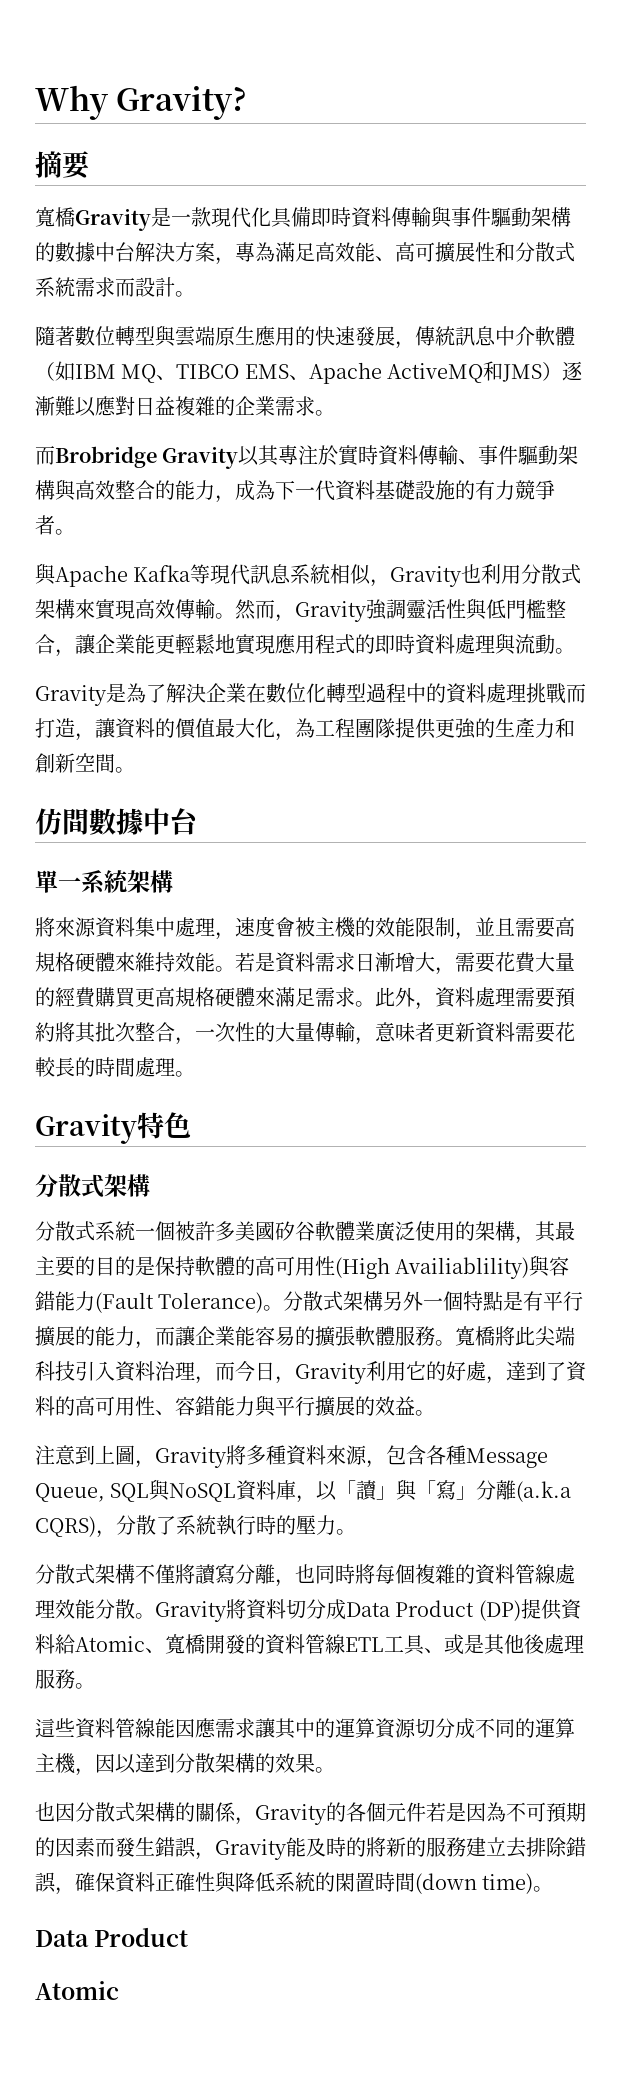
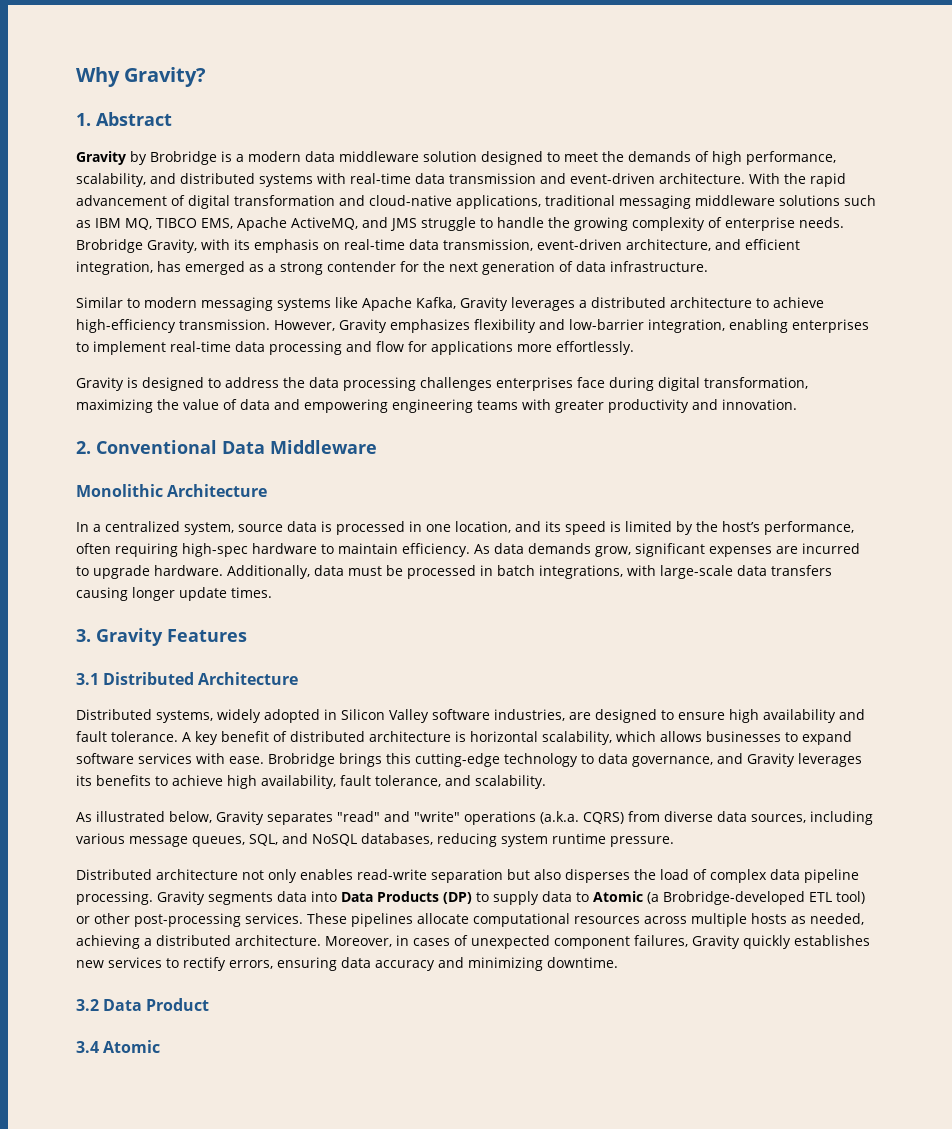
[35,151,90,179] [35,206,571,231] [35,242,575,265] [35,277,195,297] [35,325,575,349] [35,361,584,384] [35,396,335,417] [35,445,579,469] [35,479,555,503] [35,515,75,535] [35,563,582,587] [35,598,566,622] [35,633,575,657] [35,683,586,706] [35,718,575,741] [35,753,135,773] [35,808,198,835] [35,870,173,894] [35,916,575,940] [35,952,575,975] [35,987,575,1010] [35,1022,575,1045] [35,1057,195,1077] [35,1112,191,1144] [35,1174,150,1198] [35,1221,575,1244] [35,1255,570,1279] [35,1291,584,1313] [35,1326,575,1349] [35,1361,587,1384] [35,1395,435,1417] [35,1445,548,1468] [35,1479,572,1503] [35,1515,356,1538] [35,1564,575,1587] [35,1599,582,1622] [35,1634,584,1655] [35,1669,95,1689] [35,1718,575,1739] [35,1753,335,1776] [35,1802,586,1825] [35,1837,586,1860] [35,1871,554,1895] 摘要 // 寬橋Gravity是一款現代化具備即時資料傳輸與事件驅動架構的數據中台解決方案，專為滿足高效能、高可擴展性和分散式系統需求而設計。 // 隨著數位轉型與雲端原生應用的快速發展，傳統訊息中介軟體（如IBM MQ、TIBCO EMS、Apache ActiveMQ和JMS）逐漸難以應對日益複雜的企業需求。 // 而Brobridge Gravity以其專注於實時資料傳輸、事件驅動架構與高效整合的能力，成為下一代資料基礎設施的有力競爭者。 // 與Apache Kafka等現代訊息系統相似，Gravity也利用分散式架構來實現高效傳輸。然而，Gravity強調靈活性與低門檻整合，讓企業能更輕鬆地實現應用程式的即時資料處理與流動。 // Gravity是為了解決企業在數位化轉型過程中的資料處理挑戰而打造，讓資料的價值最大化，為工程團隊提供更強的生產力和創新空間。 // 仿間數據中台 // 單一系統架構 // 將來源資料集中處理，速度會被主機的效能限制，並且需要高規格硬體來維持效能。若是資料需求日漸增大，需要花費大量的經費購買更高規格硬體來滿足需求。此外，資料處理需要預約將其批次整合，一次性的大量傳輸，意味者更新資料需要花較長的時間處理。 // Gravity特色 // 分散式架構 // 分散式系統一個被許多美國矽谷軟體業廣泛使用的架構，其最主要的目的是保持軟體的高可用性(High Availiablility)與容錯能力(Fault Tolerance)。分散式架構另外一個特點是有平行擴展的能力，而讓企業能容易的擴張軟體服務。寬橋將此尖端科技引入資料治理，而今日，Gravity利用它的好處，達到了資料的高可用性、容錯能力與平行擴展的效益。 // 注意到上圖，Gravity將多種資料來源，包含各種Message Queue, SQL與NoSQL資料庫，以「讀」與「寫」分離(a.k.a CQRS)，分散了系統執行時的壓力。 // 分散式架構不僅將讀寫分離，也同時將每個複雜的資料管線處理效能分散。Gravity將資料切分成Data Product (DP)提供資料給Atomic、寬橋開發的資料管線ETL工具、或是其他後處理服務。 // 這些資料管線能因應需求讓其中的運算資源切分成不同的運算主機，因以達到分散架構的效果。 // 也因分散式架構的關係，Gravity的各個元件若是因為不可預期的因素而發生錯誤，Gravity能及時的將新的服務建立去排除錯誤，確保資料正確性與降低系統的閑置時間(down time)。 // -> [76,112,172,126] [76,151,836,165] [76,173,846,187] [76,195,876,209] [76,217,844,231] [76,239,800,253] [76,261,708,275] [76,297,824,311] [76,319,869,333] [76,341,634,355] [76,377,808,391] [76,399,797,413] [76,440,377,454] [76,484,268,497] [76,521,854,535] [76,543,860,557] [76,565,832,579] [76,587,272,601] [76,628,247,646] [76,672,299,685] [76,709,865,723] [76,731,852,745] [76,753,862,767] [76,775,546,789] [76,811,873,825] [76,833,674,847] [76,869,859,883] [76,891,865,905] [76,913,864,927] [76,935,870,949] [76,957,618,971] [76,999,99,1011] 1. Abstract // Gravity by Brobridge is a modern data middleware solution designed to meet the demands of high performance, scalability, and distributed systems with real-time data transmission and event-driven architecture. With the rapid advancement of digital transformation and cloud-native applications, traditional messaging middleware solutions such as IBM MQ, TIBCO EMS, Apache ActiveMQ, and JMS struggle to handle the growing complexity of enterprise needs. Brobridge Gravity, with its emphasis on real-time data transmission, event-driven architecture, and efficient integration, has emerged as a strong contender for the next generation of data infrastructure. // Similar to modern messaging systems like Apache Kafka, Gravity leverages a distributed architecture to achieve high-efficiency transmission. However, Gravity emphasizes flexibility and low-barrier integration, enabling enterprises to implement real-time data processing and flow for applications more effortlessly. // Gravity is designed to address the data processing challenges enterprises face during digital transformation, maximizing the value of data and empowering engineering teams with greater productivity and innovation. // 2. Conventional Data Middleware // Monolithic Architecture // In a centralized system, source data is processed in one location, and its speed is limited by the host’s performance, often requiring high-spec hardware to maintain efficiency. As data demands grow, significant expenses are incurred to upgrade hardware. Additionally, data must be processed in batch integrations, with large-scale data transfers causing longer update times. // 3. Gravity Features // 3.1 Distributed Architecture // Distributed systems, widely adopted in Silicon Valley software industries, are designed to ensure high availability and fault tolerance. A key benefit of distributed architecture is horizontal scalability, which allows businesses to expand software services with ease. Brobridge brings this cutting-edge technology to data governance, and Gravity leverages its benefits to achieve high availability, fault tolerance, and scalability. // As illustrated below, Gravity separates "read" and "write" operations (a.k.a. CQRS) from diverse data sources, including various message queues, SQL, and NoSQL databases, reducing system runtime pressure. // Distributed architecture not only enables read-write separation but also disperses the load of complex data pipeline processing. Gravity segments data into Data Products (DP) to supply data to Atomic (a Brobridge-developed ETL tool) or other post-processing services. These pipelines allocate computational resources across multiple hosts as needed, achieving a distributed architecture. Moreover, in cases of unexpected component failures, Gravity quickly establishes new services to rectify errors, ensuring data accuracy and minimizing downtime. // 3.2
(189, 1937) none -> [76,1041,99,1053] 3.4

